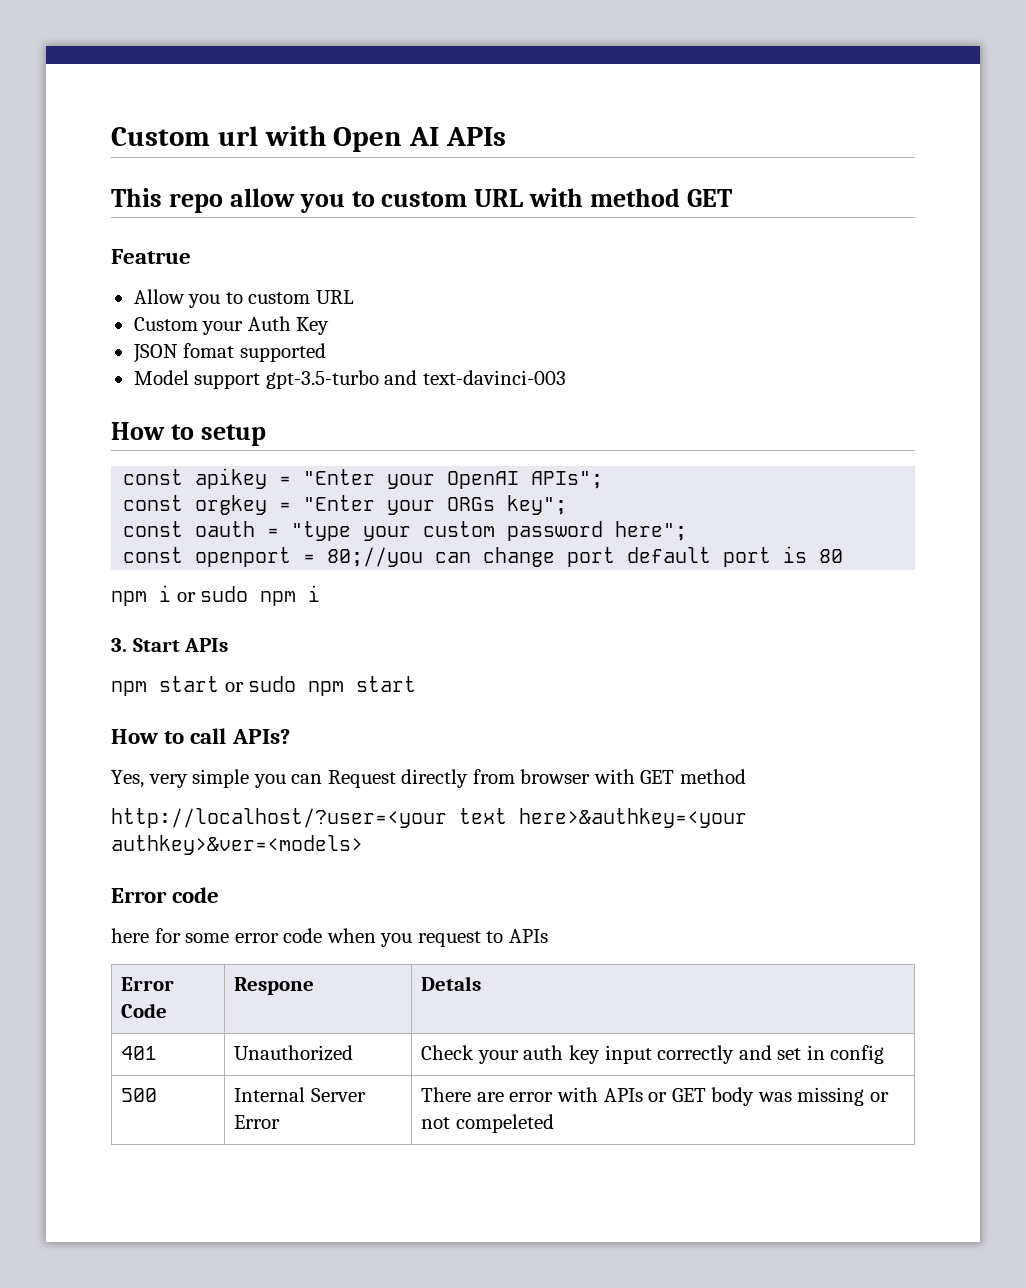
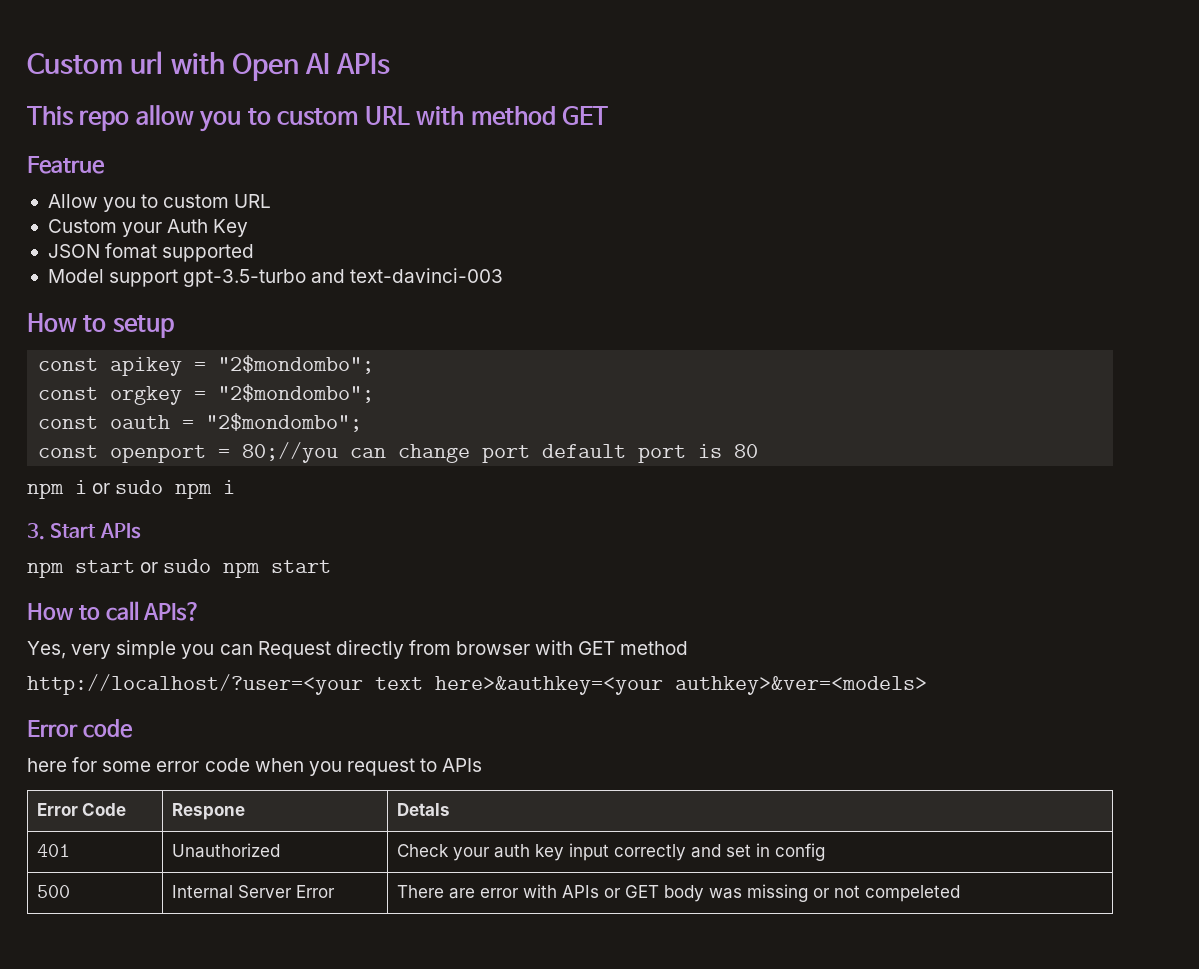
[303,469,604,489] "Enter your OpenAI APIs"; -> [218,355,375,374] "2$mondombo";
[303,495,568,515] "Enter your ORGs key"; -> [218,384,375,403] "2$mondombo";
[291,521,688,541] "type your custom password here"; -> [206,413,363,432] "2$mondombo";

